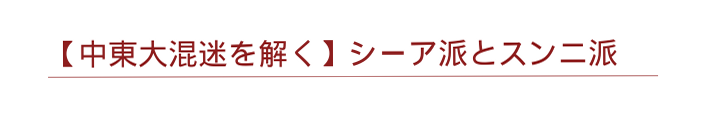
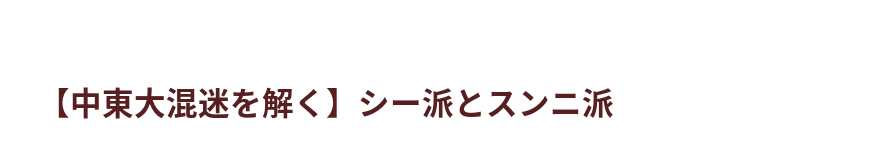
[407,40,439,66] ア -> (422, 107) none

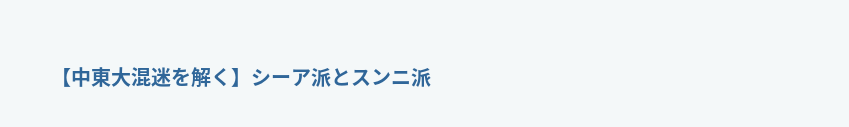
(422, 107) none -> [291,69,311,87] ア

